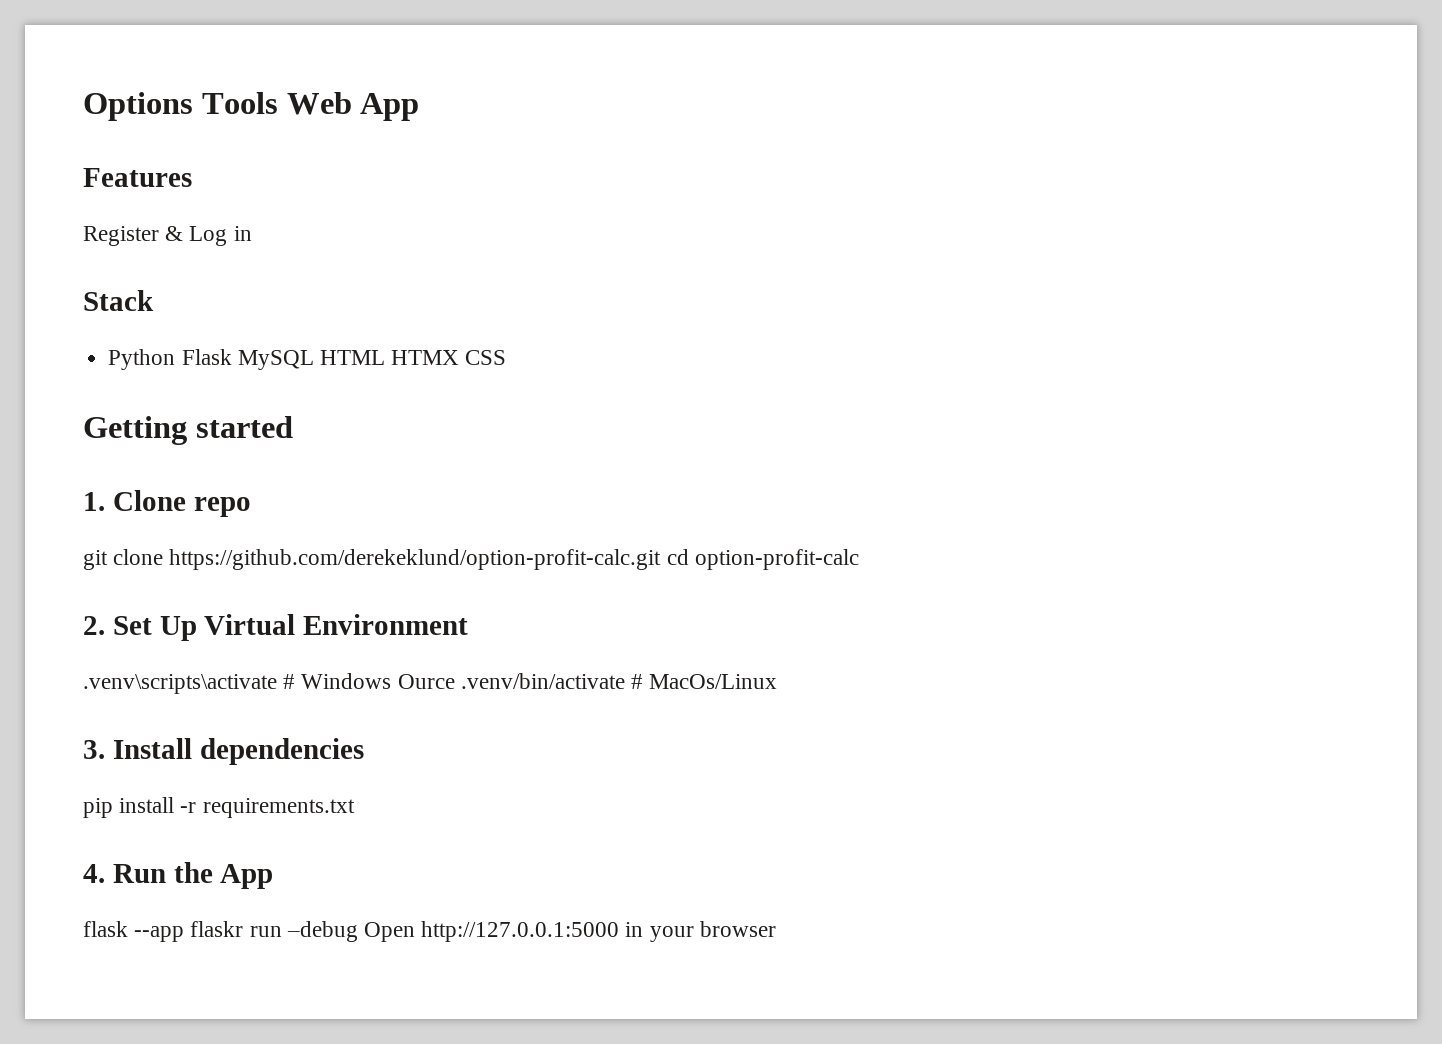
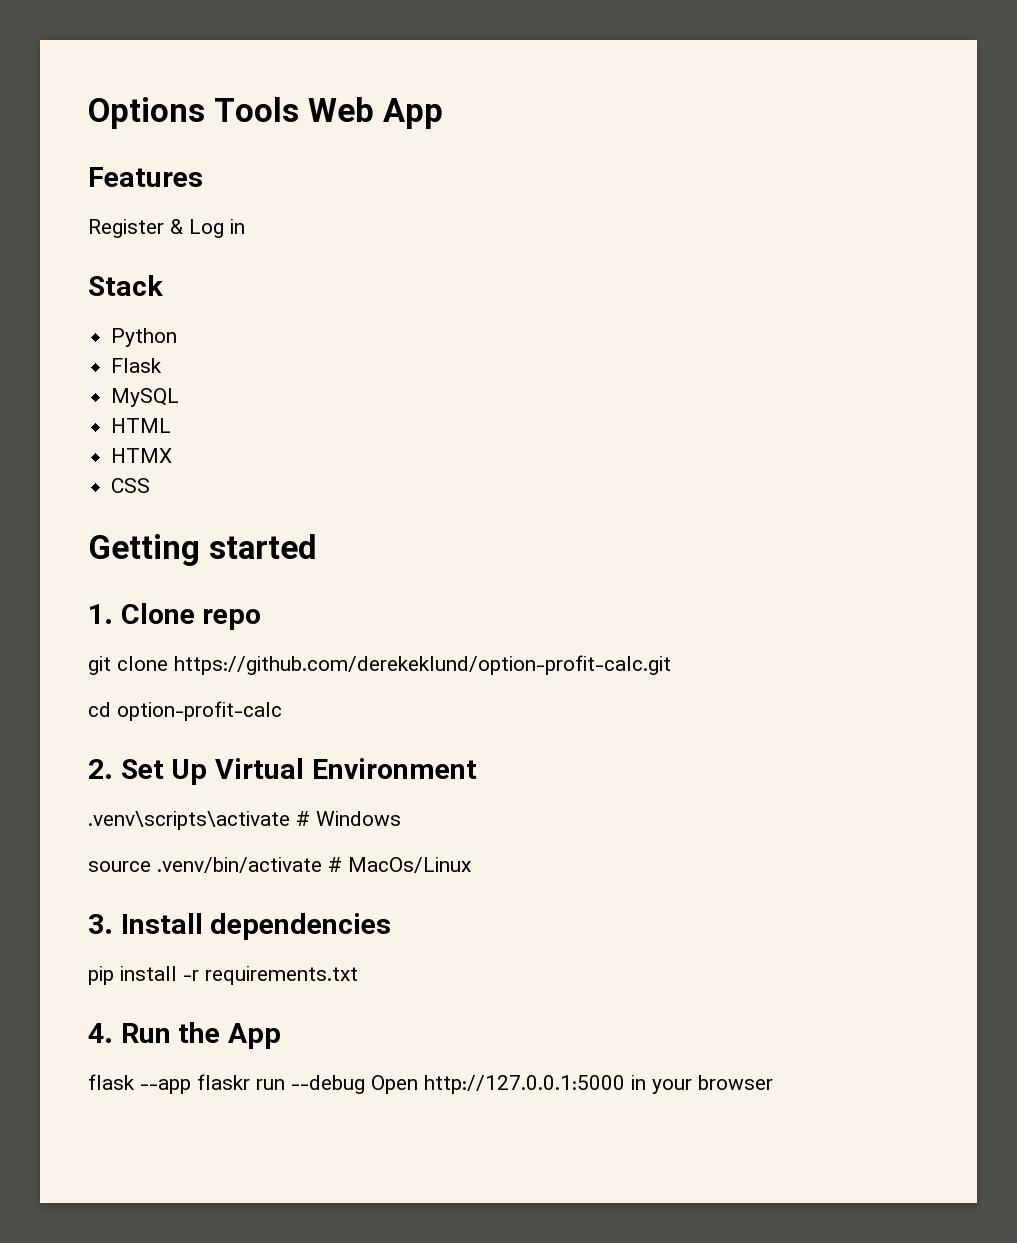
(176, 359) none -> (178, 337) //
(232, 357) none -> (163, 365) //
(314, 360) none -> (180, 397) //
(385, 357) none -> (172, 425) //
(460, 357) none -> (173, 455) //
(662, 559) none -> (671, 665) //
[397,674,455,689] Ource -> [88,861,151,872] // source
[286,921,358,942] –debug -> [291,1075,365,1094] --debug

